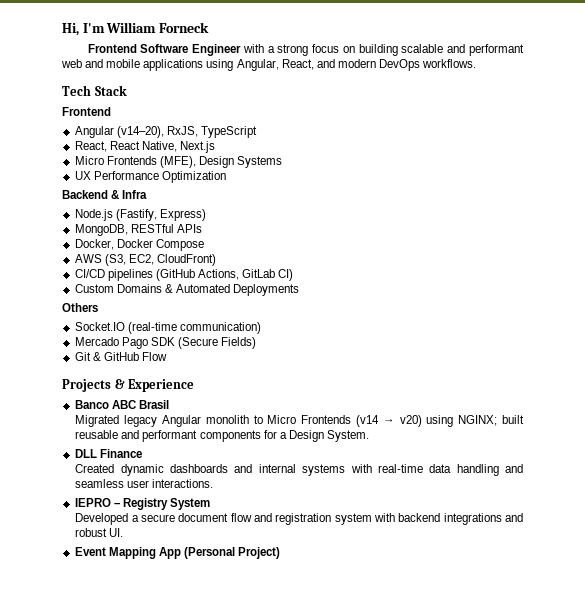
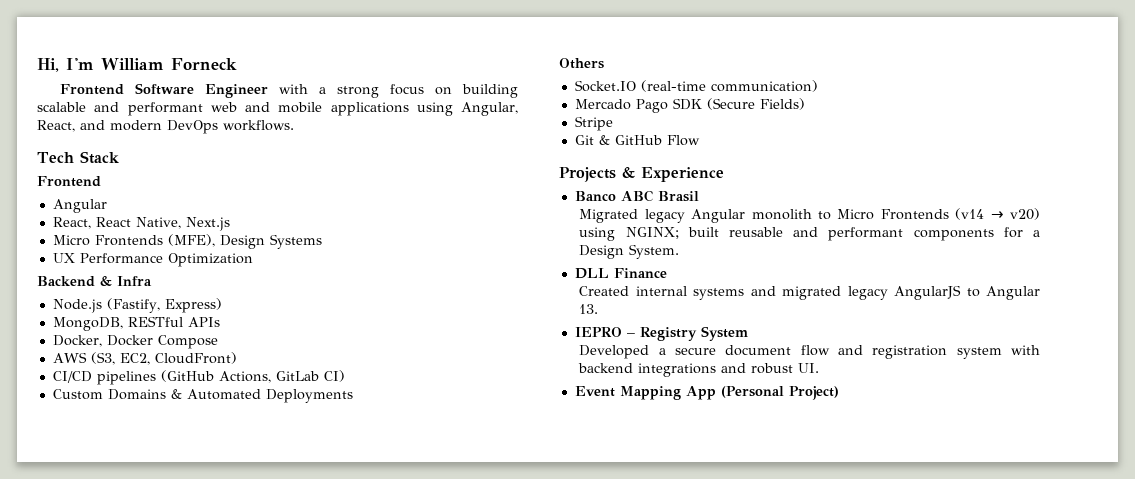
[116,126,257,138] (v14–20), RxJS, TypeScript -> (107, 206) none
(257, 343) none -> [574,116,613,131] // Stripe
[120,464,523,476] [75,479,214,488] dynamic dashboards and internal systems with real-time data handling and seamless user interactions. -> [635,285,1040,300] [579,304,599,314] internal systems and migrated legacy AngularJS to Angular 13.

